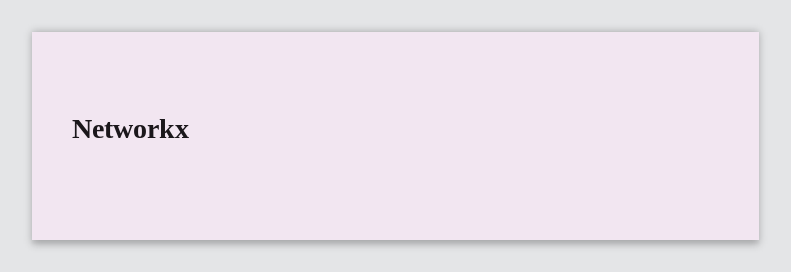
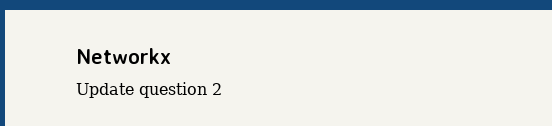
(189, 128) none -> [76,82,222,98] // Update question 2

